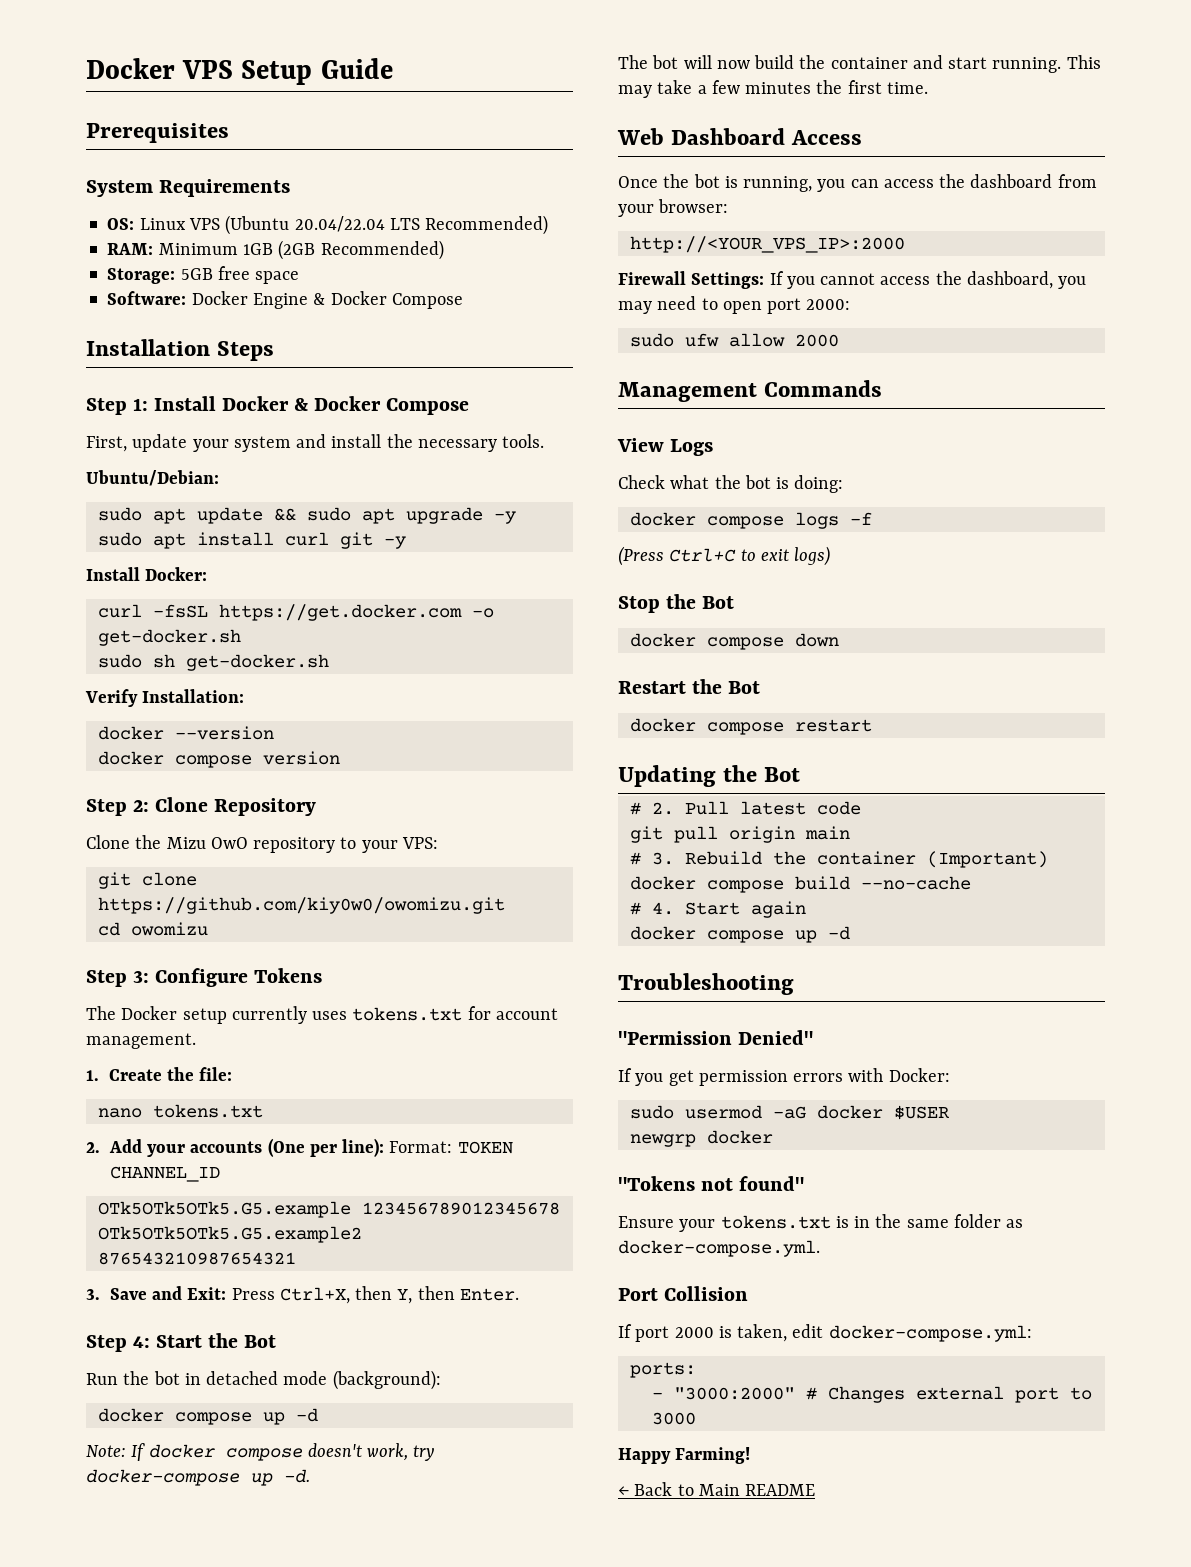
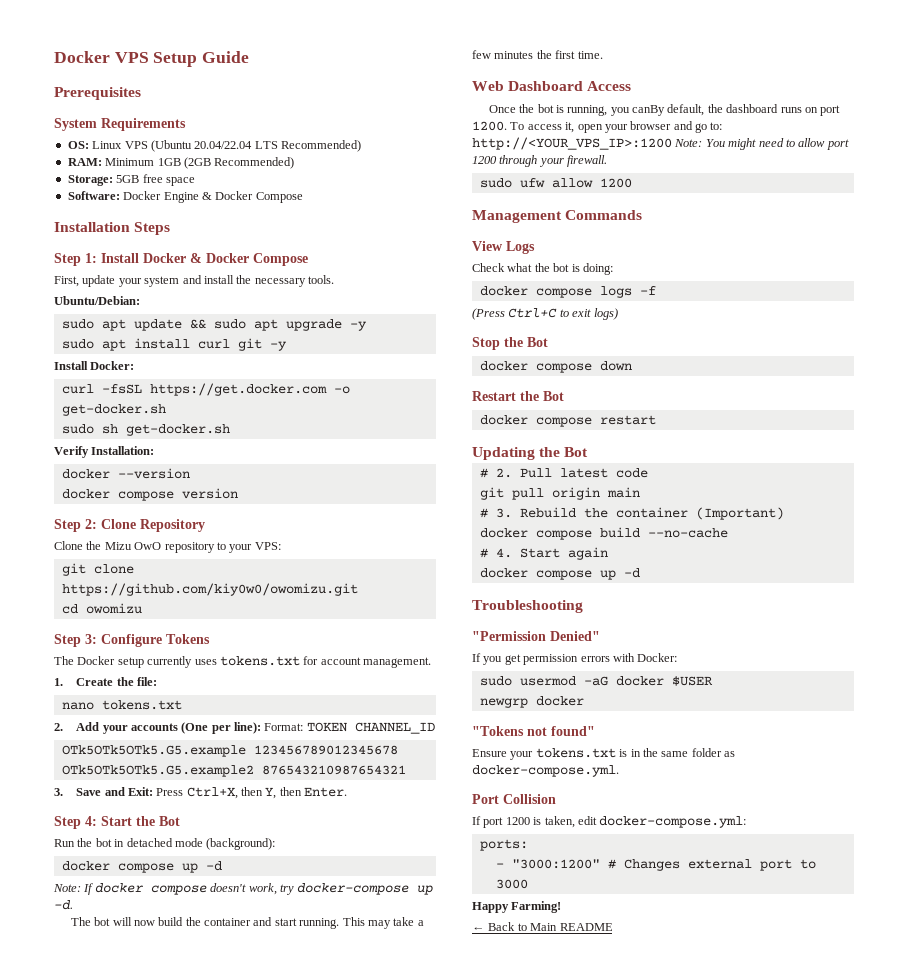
[850,174,1097,188] [618,199,729,217] [629,236,905,253] [618,271,1087,289] [618,296,851,314] can access the dashboard from your browser: // http://<YOUR_VPS_IP>:2000 // Firewall Settings: If you cannot access the dashboard, you may need to open port 2000: -> [632,104,841,116] [472,121,723,133] [472,137,849,150] [472,155,608,167] canBy default, the dashboard runs on port 1200. To access it, open your browser and go to: http://<YOUR_VPS_IP>:1200 Note: You might need to allow port 1200 through your firewall.
[794,334,839,347] 2000 -> [599,178,632,188] 1200
[674,1327,714,1338] 2000 -> [505,817,530,825] 1200
[673,1387,795,1400] "3000:2000" -> [511,859,600,869] "3000:1200"

